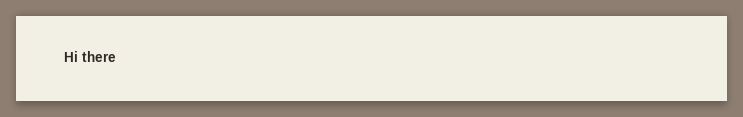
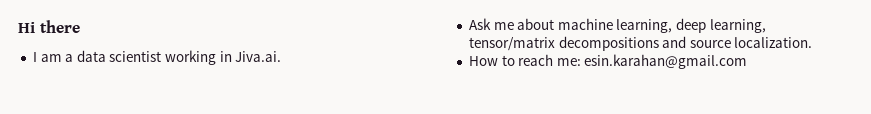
(116, 56) none -> [32,50,282,65] [468,18,766,33] [468,36,813,51] [468,54,748,69] // I am a data scientist working in Jiva.ai. // Ask me about machine learning, deep learning, tensor/matrix decompositions and source localization. // How to reach me: esin.karahan@gmail.com

